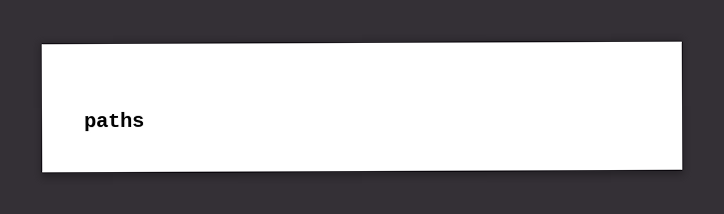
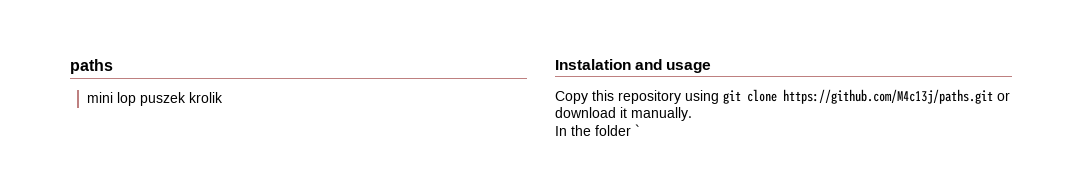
(145, 121) none -> [86,92,223,106] [555,59,712,73] [555,89,1010,104] [555,107,692,121] [555,124,640,136] // mini lop puszek krolik // Instalation and usage // Copy this repository using git clone https://github.com/M4c13j/paths.git or download it manually. // In the folder `

